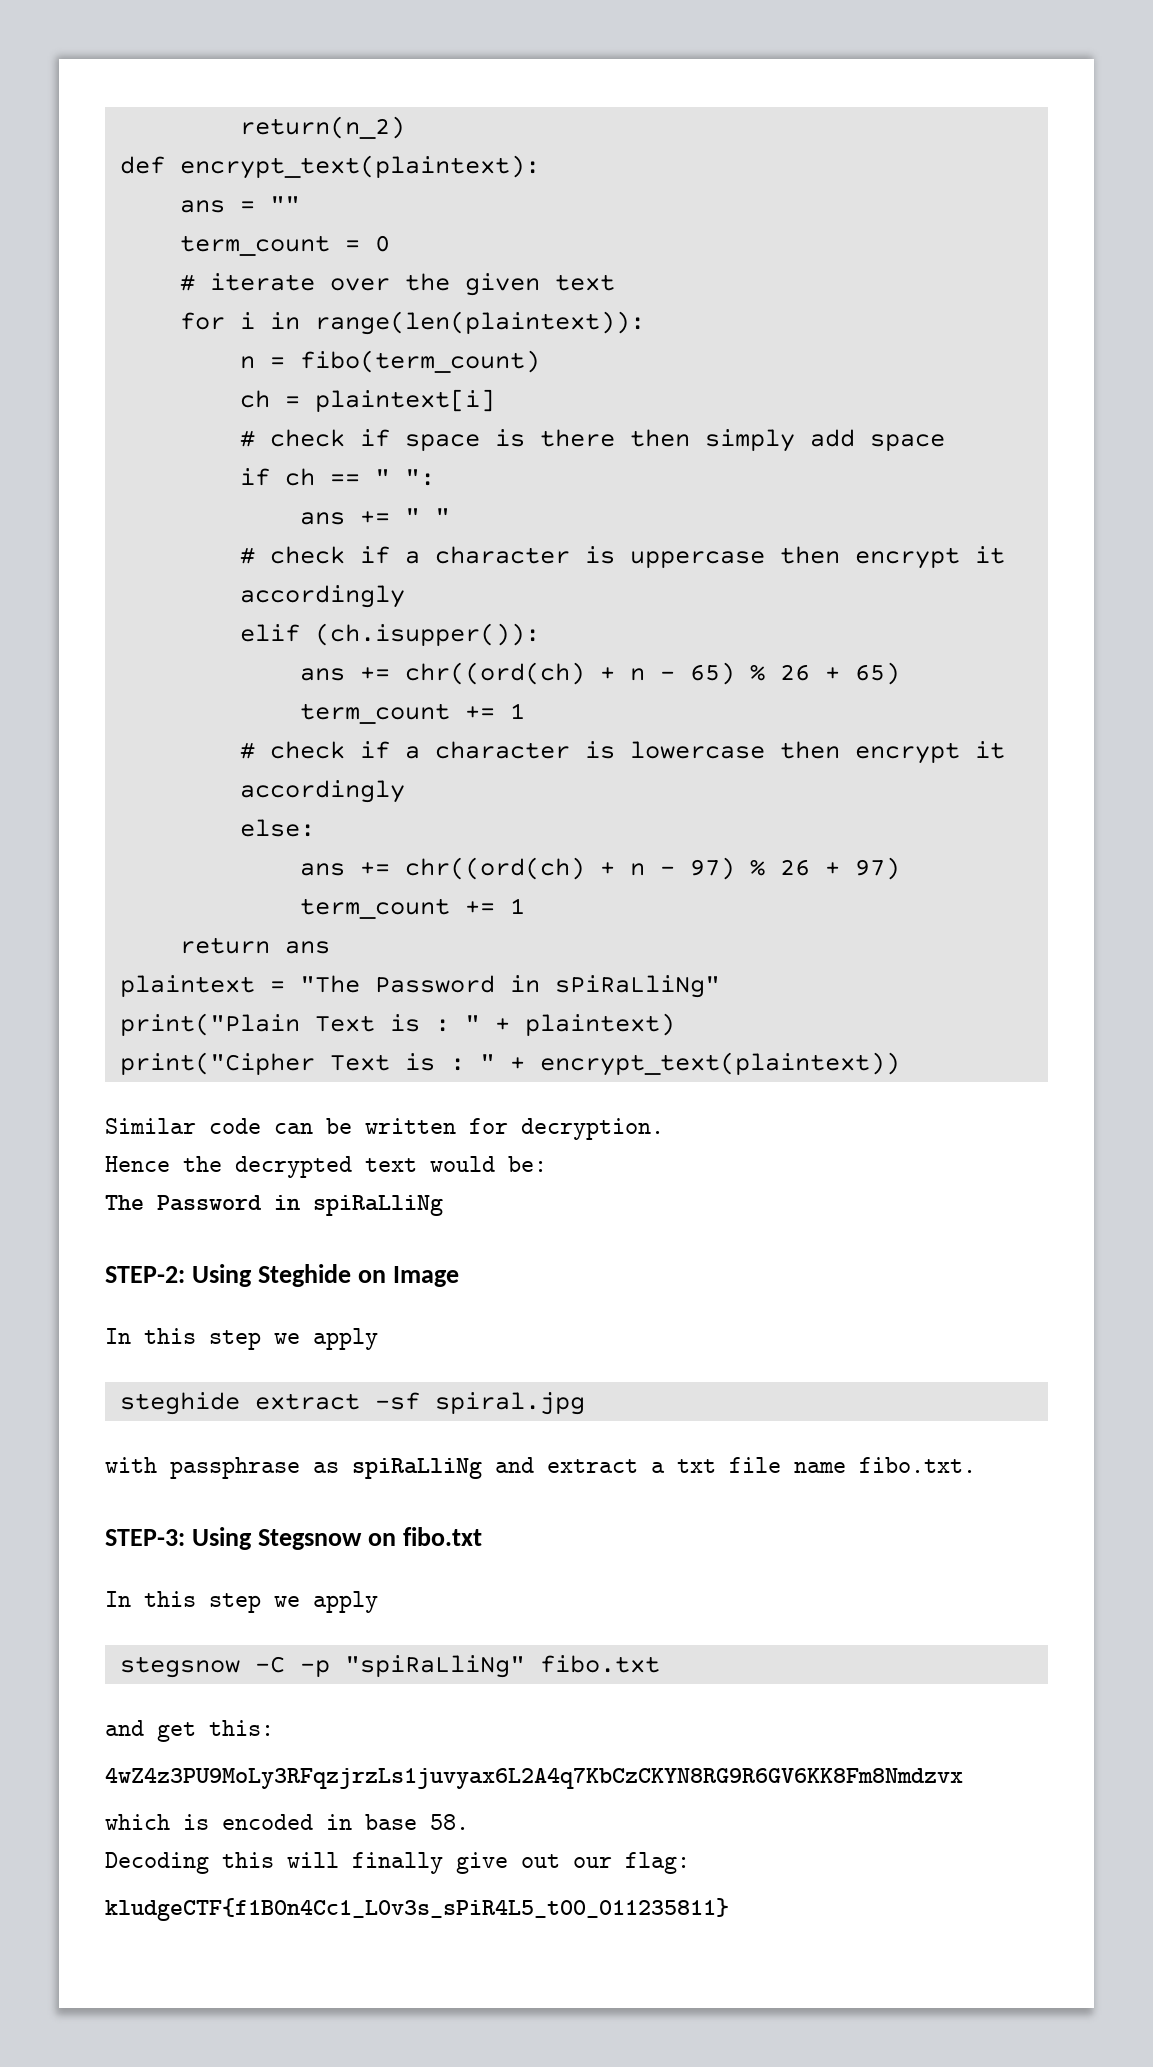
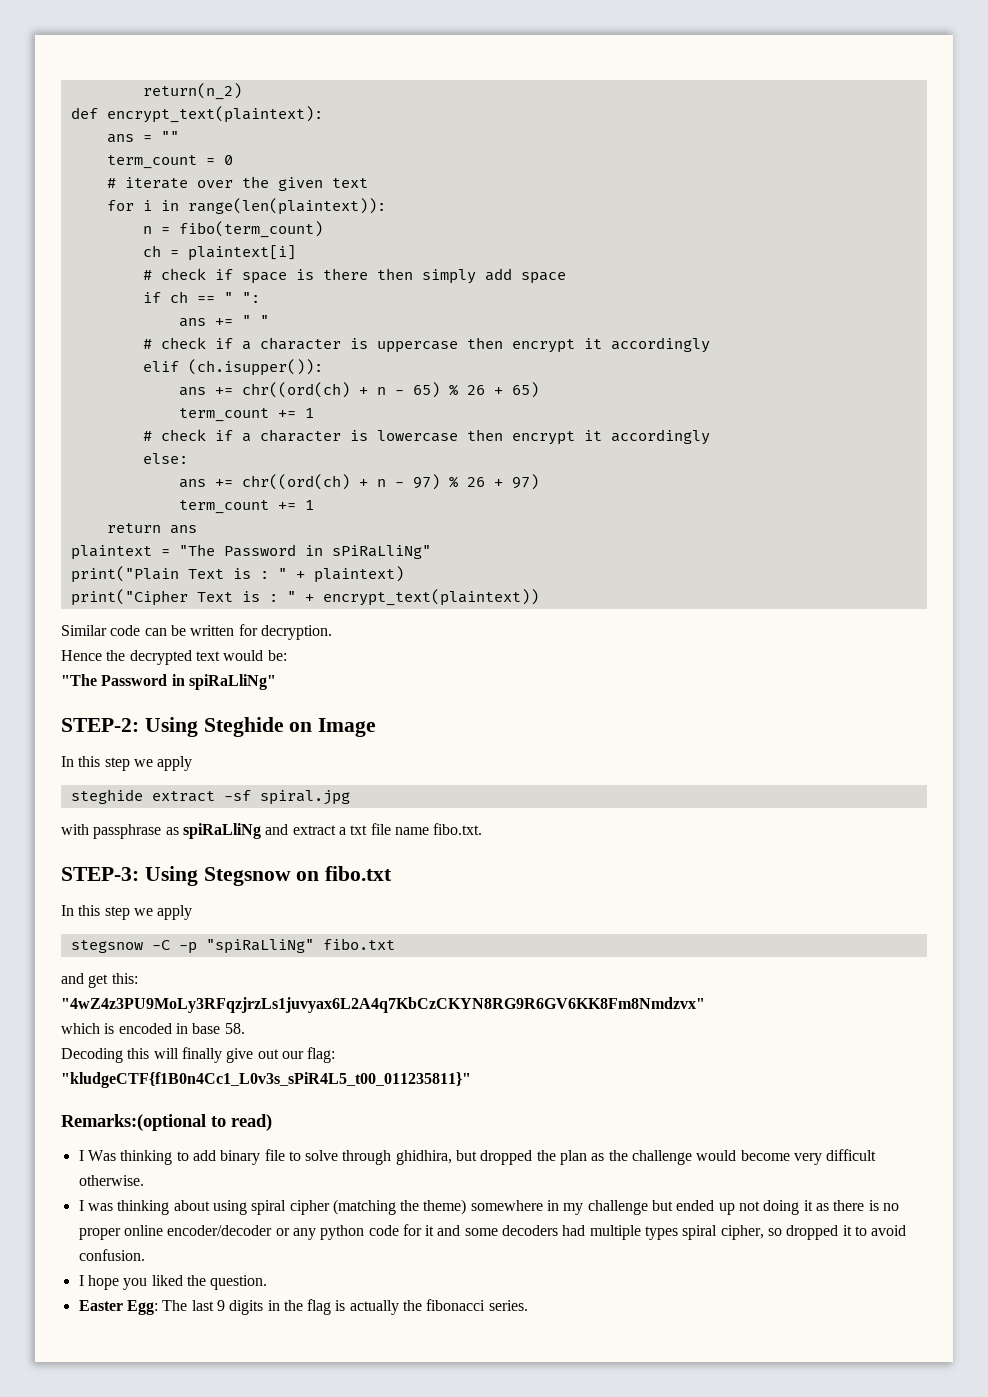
[105,1195,443,1216] The Password in spiRaLliNg -> [61,674,276,690] "The Password in spiRaLliNg"
[105,1768,963,1789] 4wZ4z3PU9MoLy3RFqzjrzLs1juvyax6L2A4q7KbCzCKYN8RG9R6GV6KK8Fm8Nmdzvx -> [61,997,705,1013] "4wZ4z3PU9MoLy3RFqzjrzLs1juvyax6L2A4q7KbCzCKYN8RG9R6GV6KK8Fm8Nmdzvx"
[105,1898,729,1921] kludgeCTF{f1B0n4Cc1_L0v3s_sPiR4L5_t00_011235811} -> [61,1072,471,1088] [61,1114,272,1131] [78,1149,877,1165] [78,1175,144,1186] [78,1199,899,1215] [78,1224,907,1240] [78,1249,145,1261] [78,1275,268,1290] [78,1299,528,1315] "kludgeCTF{f1B0n4Cc1_L0v3s_sPiR4L5_t00_011235811}" // Remarks:(optional to read) // I Was thinking to add binary file to solve through ghidhira, but dropped the plan as the challenge would become very difficult otherwise. // I was thinking about using spiral cipher (matching the theme) somewhere in my challenge but ended up not doing it as there is no proper online encoder/decoder or any python code for it and some decoders had multiple types spiral cipher, so dropped it to avoid confusion. // I hope you liked the question. // Easter Egg: The last 9 digits in the flag is actually the fibonacci series.

